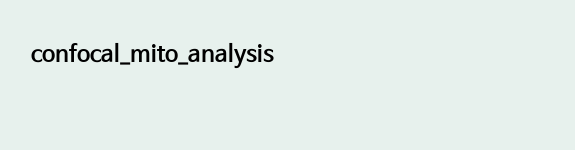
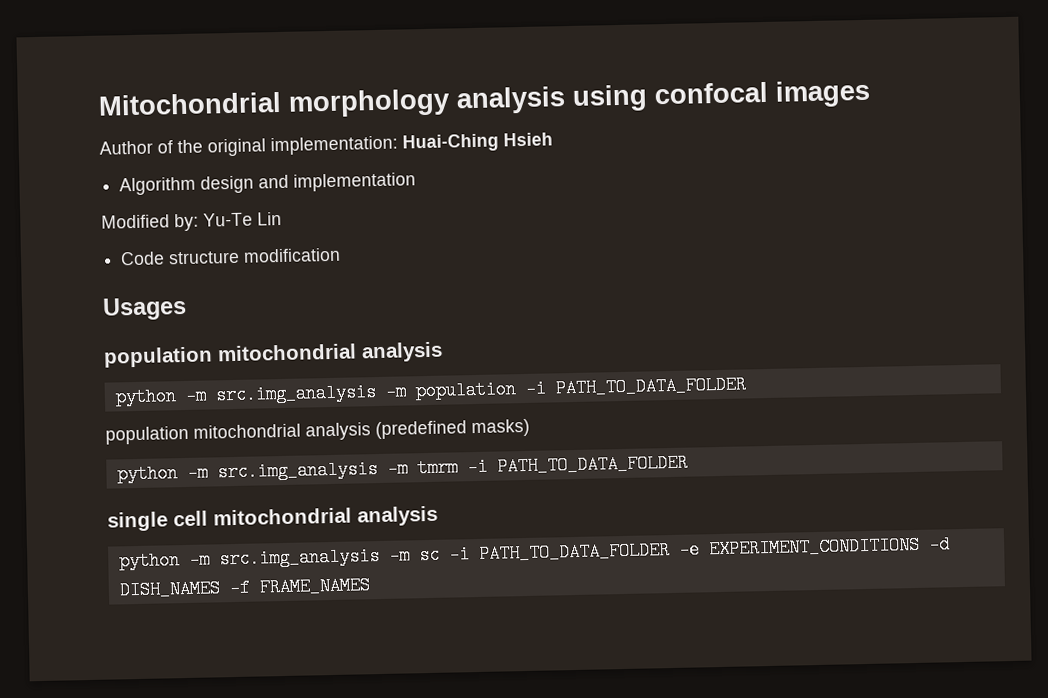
[31,42,274,69] confocal_mito_analysis -> [98,79,871,118] [99,132,553,157] [119,172,417,196] [101,211,282,232] [120,247,342,266] [102,296,187,321] [103,341,443,368] [114,375,746,407] [105,418,530,445] [116,453,688,484] [107,505,438,532] [118,535,950,571] [118,576,371,600] Mitochondrial morphology analysis using confocal images // Author of the original implementation: Huai-Ching Hsieh // Algorithm design and implementation // Modified by: Yu-Te Lin // Code structure modification // Usages // population mitochondrial analysis // python -m src.img_analysis -m population -i PATH_TO_DATA_FOLDER // population mitochondrial analysis (predefined masks) // python -m src.img_analysis -m tmrm -i PATH_TO_DATA_FOLDER // single cell mitochondrial analysis // python -m src.img_analysis -m sc -i PATH_TO_DATA_FOLDER -e EXPERIMENT_CONDITIONS -d DISH_NAMES -f FRAME_NAMES

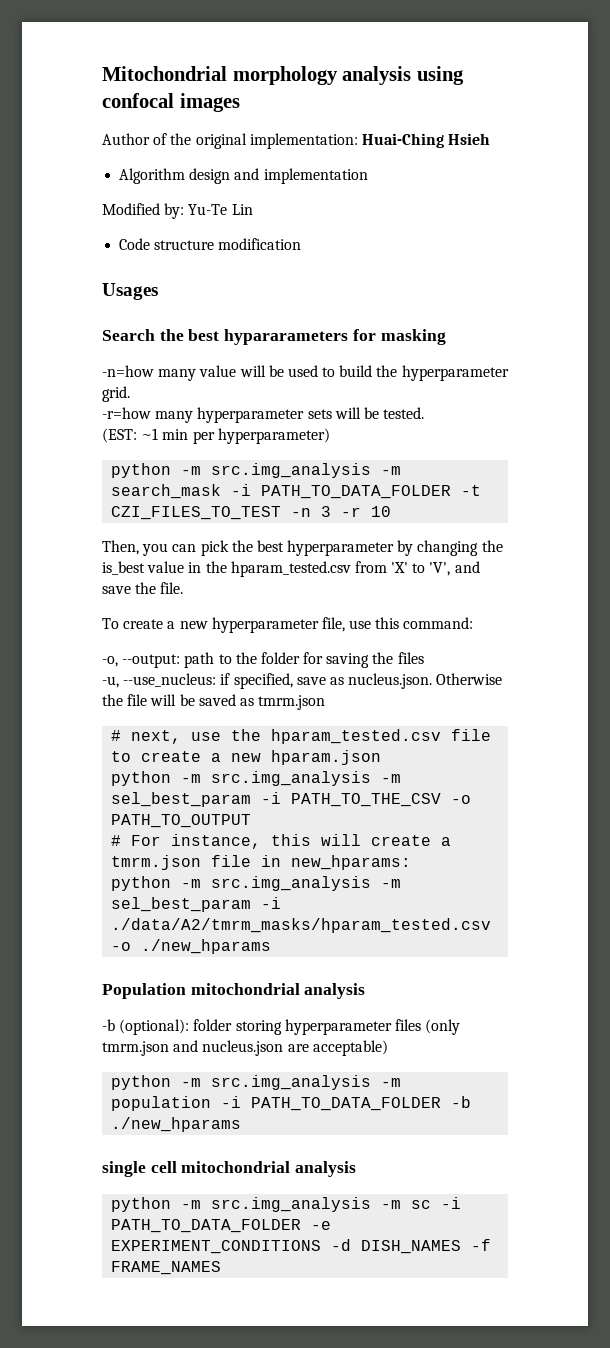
[103,341,443,368] population mitochondrial analysis -> [102,329,446,345] [102,365,509,381] [102,386,130,402] [102,407,425,423] [102,428,330,444] [111,463,402,478] [111,484,482,499] [111,506,392,520] [102,540,503,556] [102,561,480,577] [102,582,184,594] [102,617,474,633] [102,652,424,668] [102,673,503,689] [102,694,326,710] [111,729,492,744] [111,750,382,765] [111,771,402,786] [111,792,472,807] [111,814,252,828] [111,834,452,849] [111,855,412,870] [111,876,402,891] [111,897,282,912] [111,918,492,933] [111,939,272,954] [102,983,366,999] [102,1019,461,1035] [102,1040,388,1056] Search the best hypararameters for masking // -n=how many value will be used to build the hyperparameter grid. // -r=how many hyperparameter sets will be tested. // (EST: ~1 min per hyperparameter) // python -m src.img_analysis -m search_mask -i PATH_TO_DATA_FOLDER -t CZI_FILES_TO_TEST -n 3 -r 10 // Then, you can pick the best hyperparameter by changing the is_best value in the hparam_tested.csv from 'X' to 'V', and save the file. // To create a new hyperparameter file, use this command: // -o, --output: path to the folder for saving the files // -u, --use_nucleus: if specified, save as nucleus.json. Otherwise the file will be saved as tmrm.json // # next, use the hparam_tested.csv file to create a new hparam.json // python -m src.img_analysis -m sel_best_param -i PATH_TO_THE_CSV -o PATH_TO_OUTPUT // # For instance, this will create a tmrm.json file in new_hparams: // python -m src.img_analysis -m sel_best_param -i ./data/A2/tmrm_masks/hparam_tested.csv -o ./new_hparams // Population mitochondrial analysis // -b (optional): folder storing hyperparameter files (only tmrm.json and nucleus.json are acceptable)
[105,418,530,445] [116,453,688,484] // population mitochondrial analysis (predefined masks) // python -m src.img_analysis -m tmrm -i PATH_TO_DATA_FOLDER -> [451,1096,472,1108] [111,1117,242,1132] -b ./new_hparams

